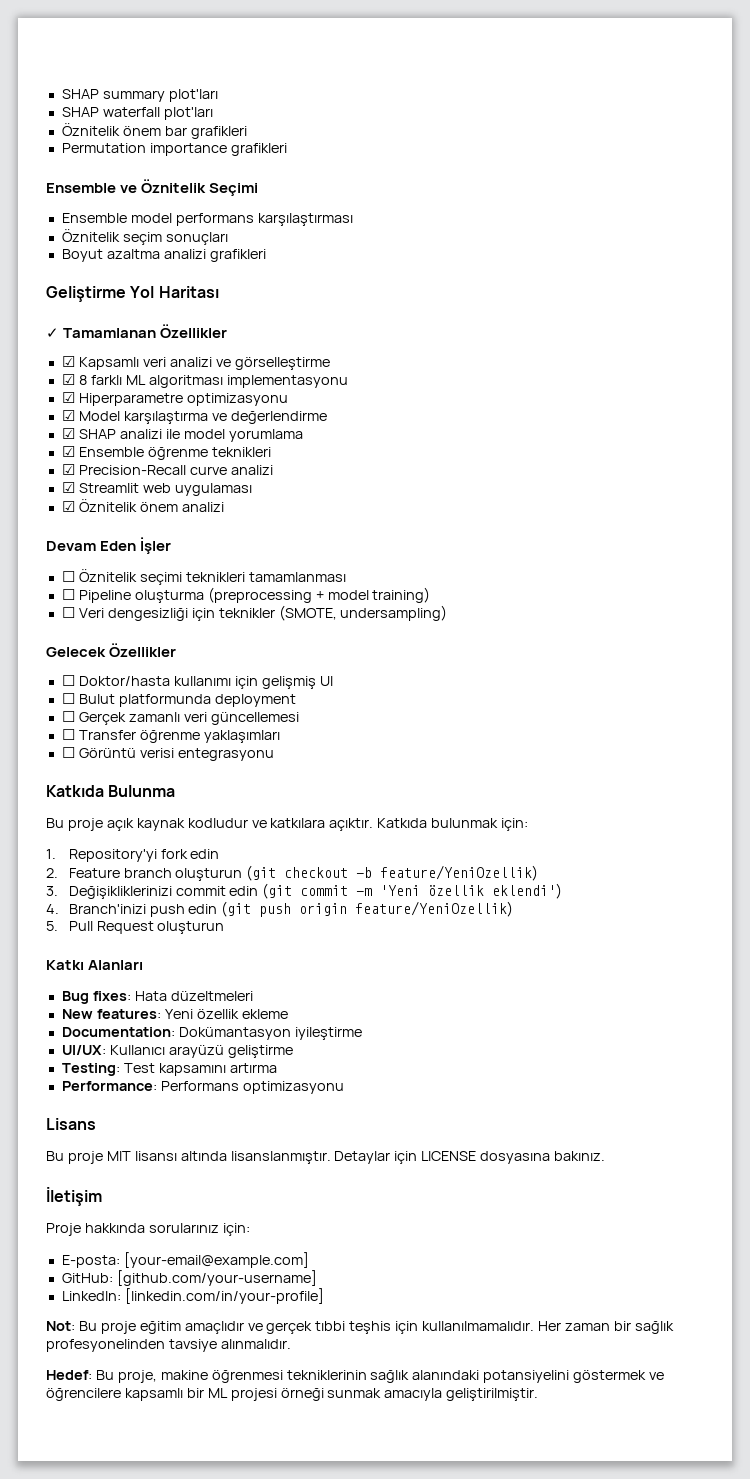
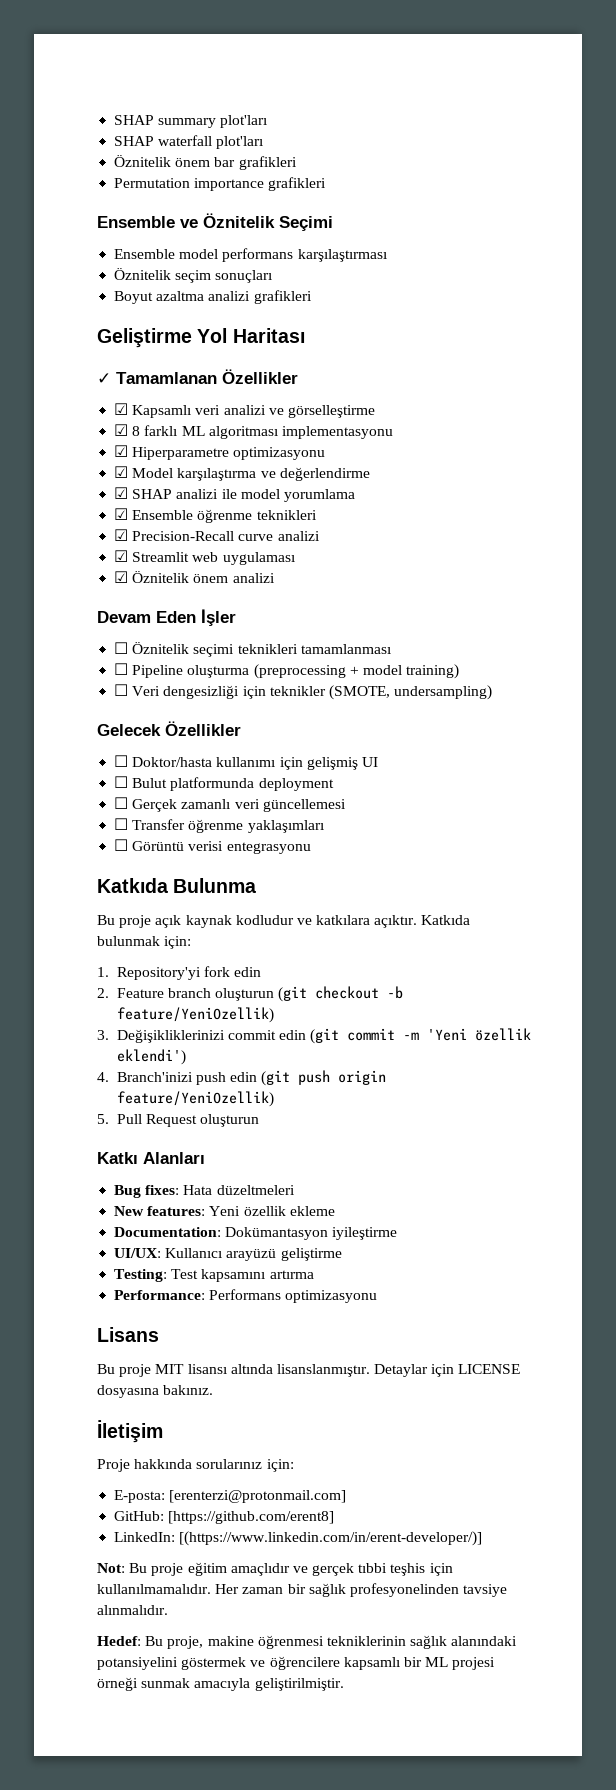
[123,1252,309,1268] [your-email@example.com] -> [169,1490,347,1503] [erenterzi@protonmail.com]
[116,1270,317,1286] [github.com/your-username] -> [168,1511,335,1524] [https://github.com/erent8]
[124,1288,324,1304] [linkedin.com/in/your-profile] -> [179,1531,483,1546] [(https://www.linkedin.com/in/erent-developer/)]

